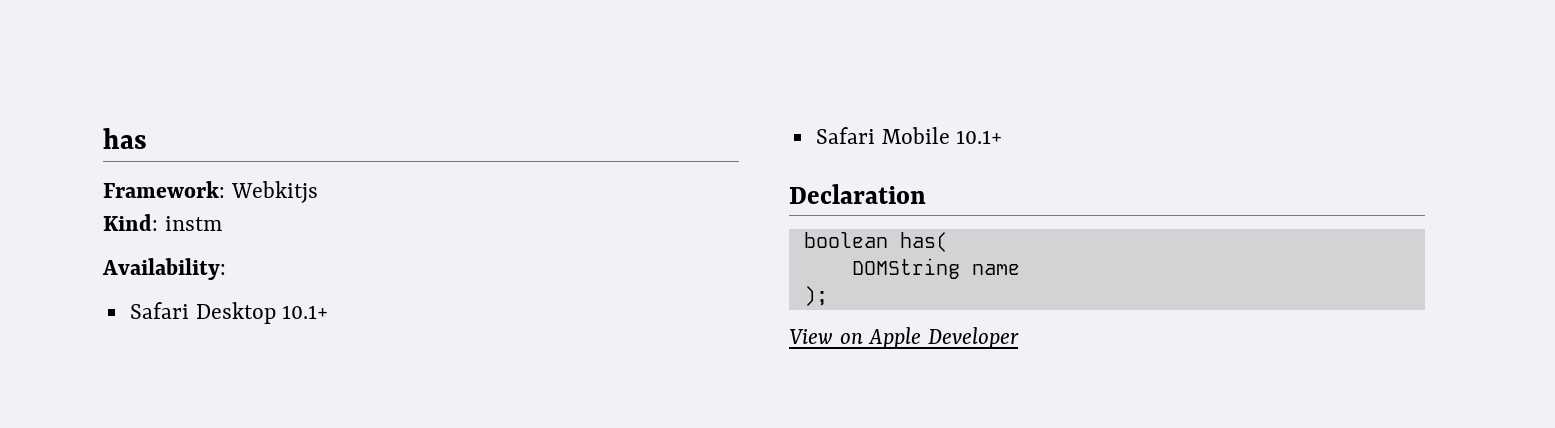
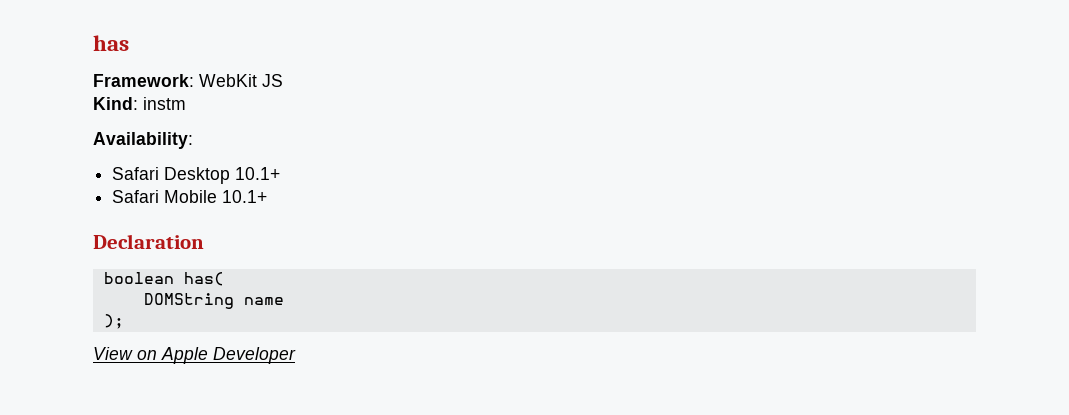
[230,181,318,203] Webkitjs -> [199,74,283,87] WebKit JS

